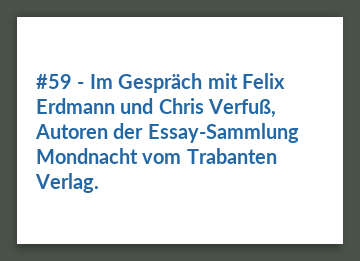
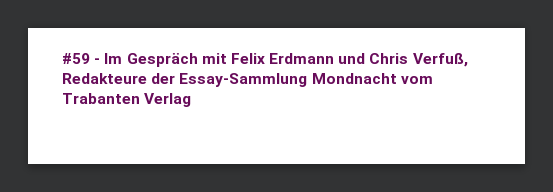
[35,124,108,139] Autoren -> [62,73,147,84] Redakteure
[35,173,99,193] Verlag. -> [144,93,192,107] Verlag

